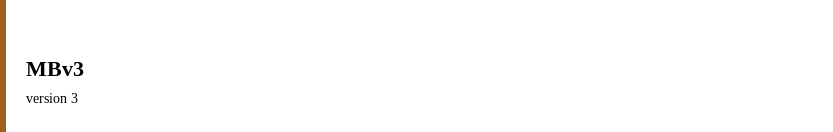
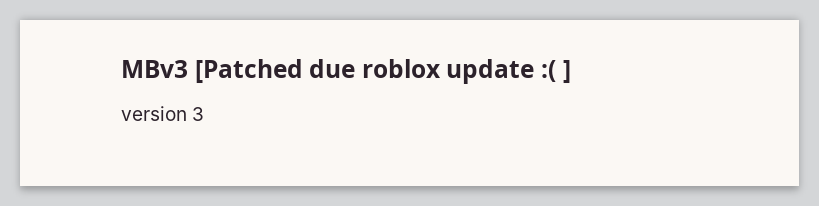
(84, 69) none -> [194,59,571,84] [Patched due roblox update :( ]

